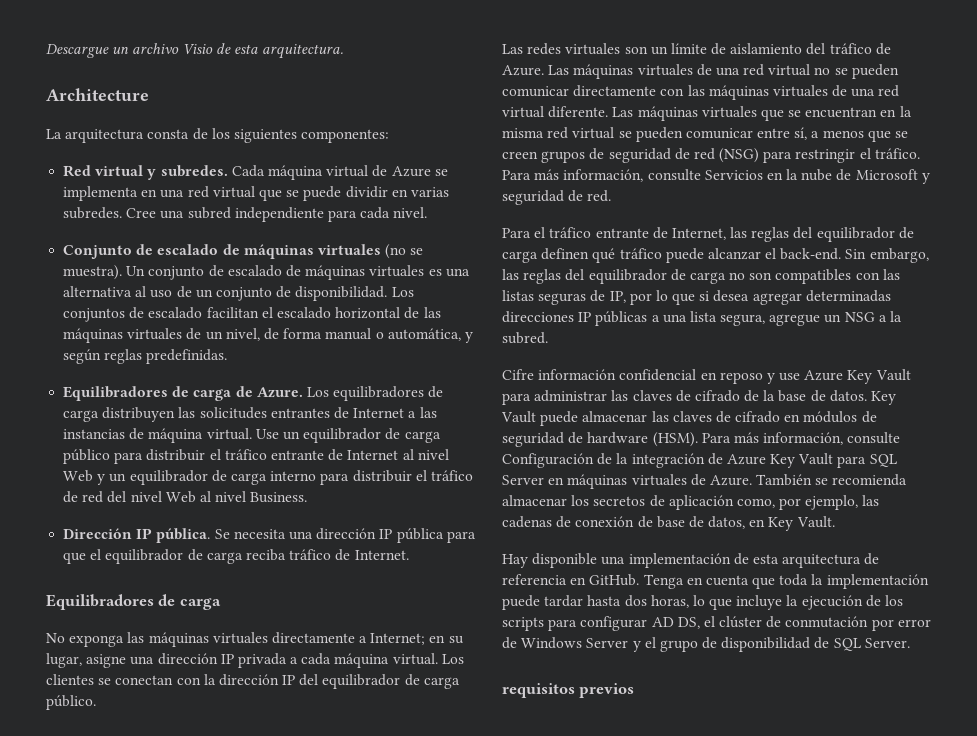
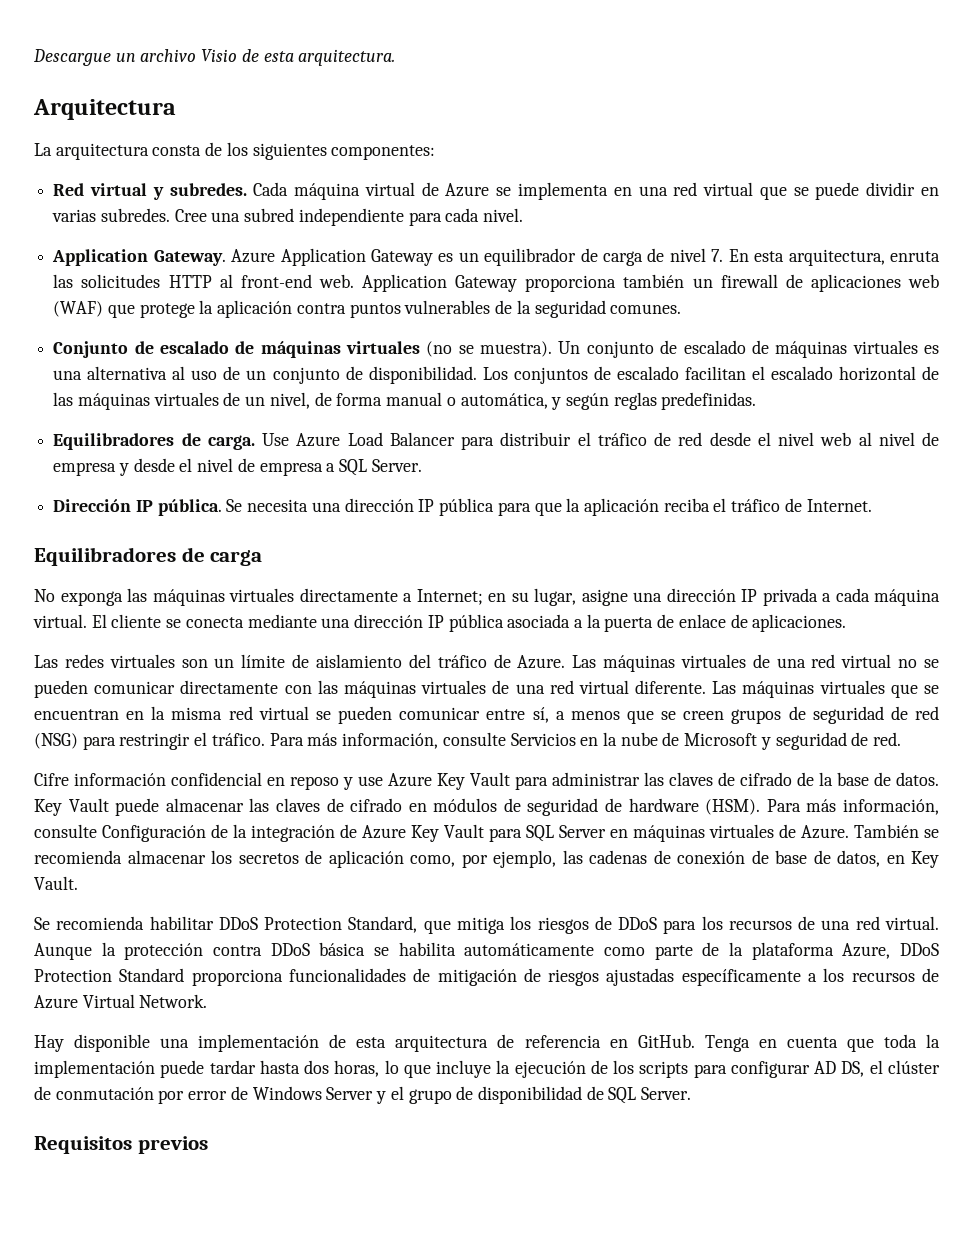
[46,88,149,101] Architecture -> [33,99,176,120] Arquitectura
(428, 212) none -> [52,248,940,266] [53,274,939,292] [53,300,682,318] // Application Gateway. Azure Application Gateway es un equilibrador de carga de nivel 7. En esta arquitectura, enruta las solicitudes HTTP al front-end web. Application Gateway proporciona también un firewall de aplicaciones web (WAF) que protege la aplicación contra puntos vulnerables de la seguridad comunes.
[193,386,444,401] [63,407,437,422] [63,428,441,443] [63,449,449,464] [63,470,317,485] carga de Azure. Los equilibradores de carga distribuyen las solicitudes entrantes de Internet a las instancias de máquina virtual. Use un equilibrador de carga público para distribuir el tráfico entrante de Internet al nivel Web y un equilibrador de carga interno -> [207,432,455,450] carga. Use Azure Load Balancer
[107,491,308,503] del nivel Web al nivel Business. -> [709,432,939,446] [53,458,422,476] desde el nivel web al nivel de empresa y desde el nivel de empresa a SQL Server.
[90,549,286,564] el equilibrador de carga reciba -> [566,498,727,516] la aplicación reciba el
[441,654,464,664] [46,674,460,689] [46,695,96,710] Los clientes se conectan con la dirección IP del equilibrador de carga público. -> [91,614,847,632] El cliente se conecta mediante una dirección IP pública asociada a la puerta de enlace de aplicaciones.
[502,227,914,242] [502,248,929,263] [502,269,900,284] [502,290,891,305] [502,311,903,326] [502,332,548,344] // Para el tráfico entrante de Internet, las reglas del equilibrador de carga definen qué tráfico puede alcanzar el back-end. Sin embargo, las reglas del equilibrador de carga no son compatibles con las listas seguras de IP, por lo que si desea agregar determinadas direcciones IP públicas a una lista segura, agregue un NSG a la subred. -> (902, 739) none
(835, 522) none -> [34,916,940,934] [34,942,939,960] [34,968,939,986] [34,994,208,1009] // Se recomienda habilitar DDoS Protection Standard, que mitiga los riesgos de DDoS para los recursos de una red virtual. Aunque la protección contra DDoS básica se habilita automáticamente como parte de la plataforma Azure, DDoS Protection Standard proporciona funcionalidades de mitigación de riesgos ajustadas específicamente a los recursos de Azure Virtual Network.
[502,683,575,698] requisitos -> [34,1136,132,1154] Requisitos

